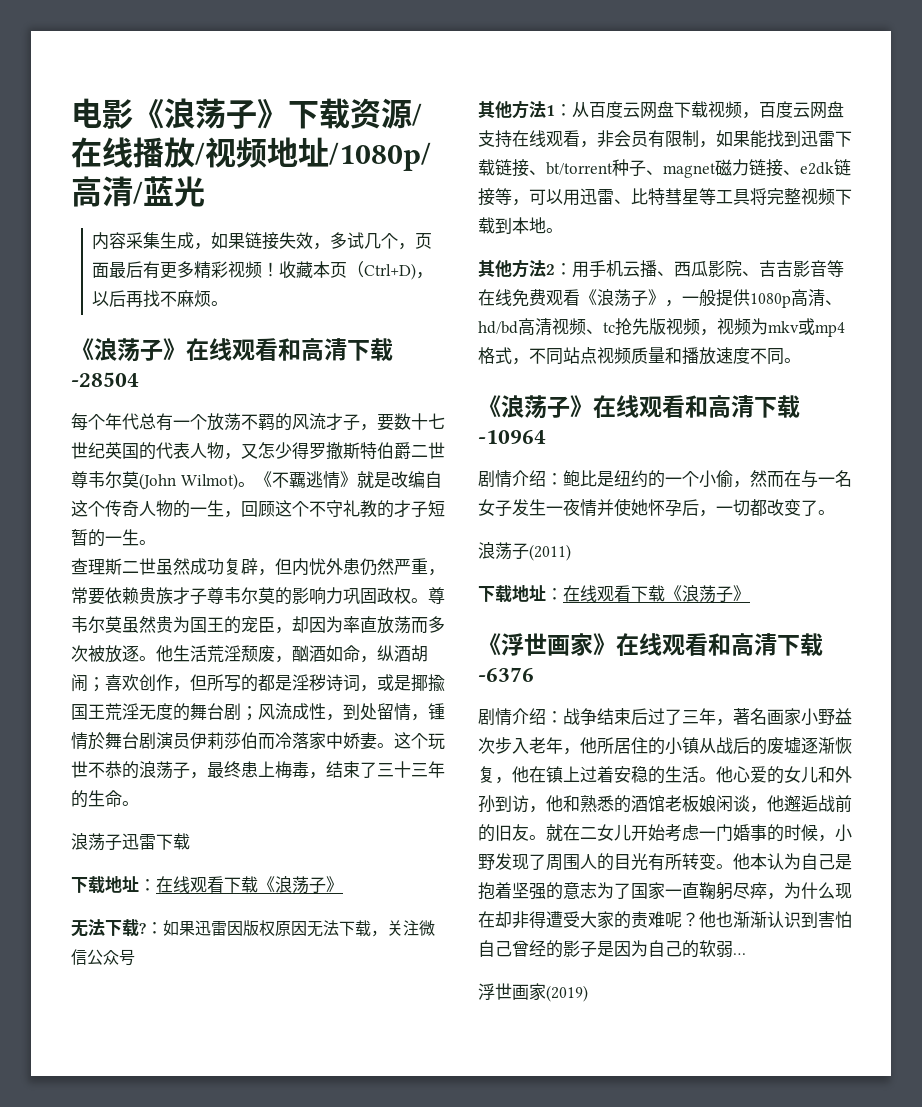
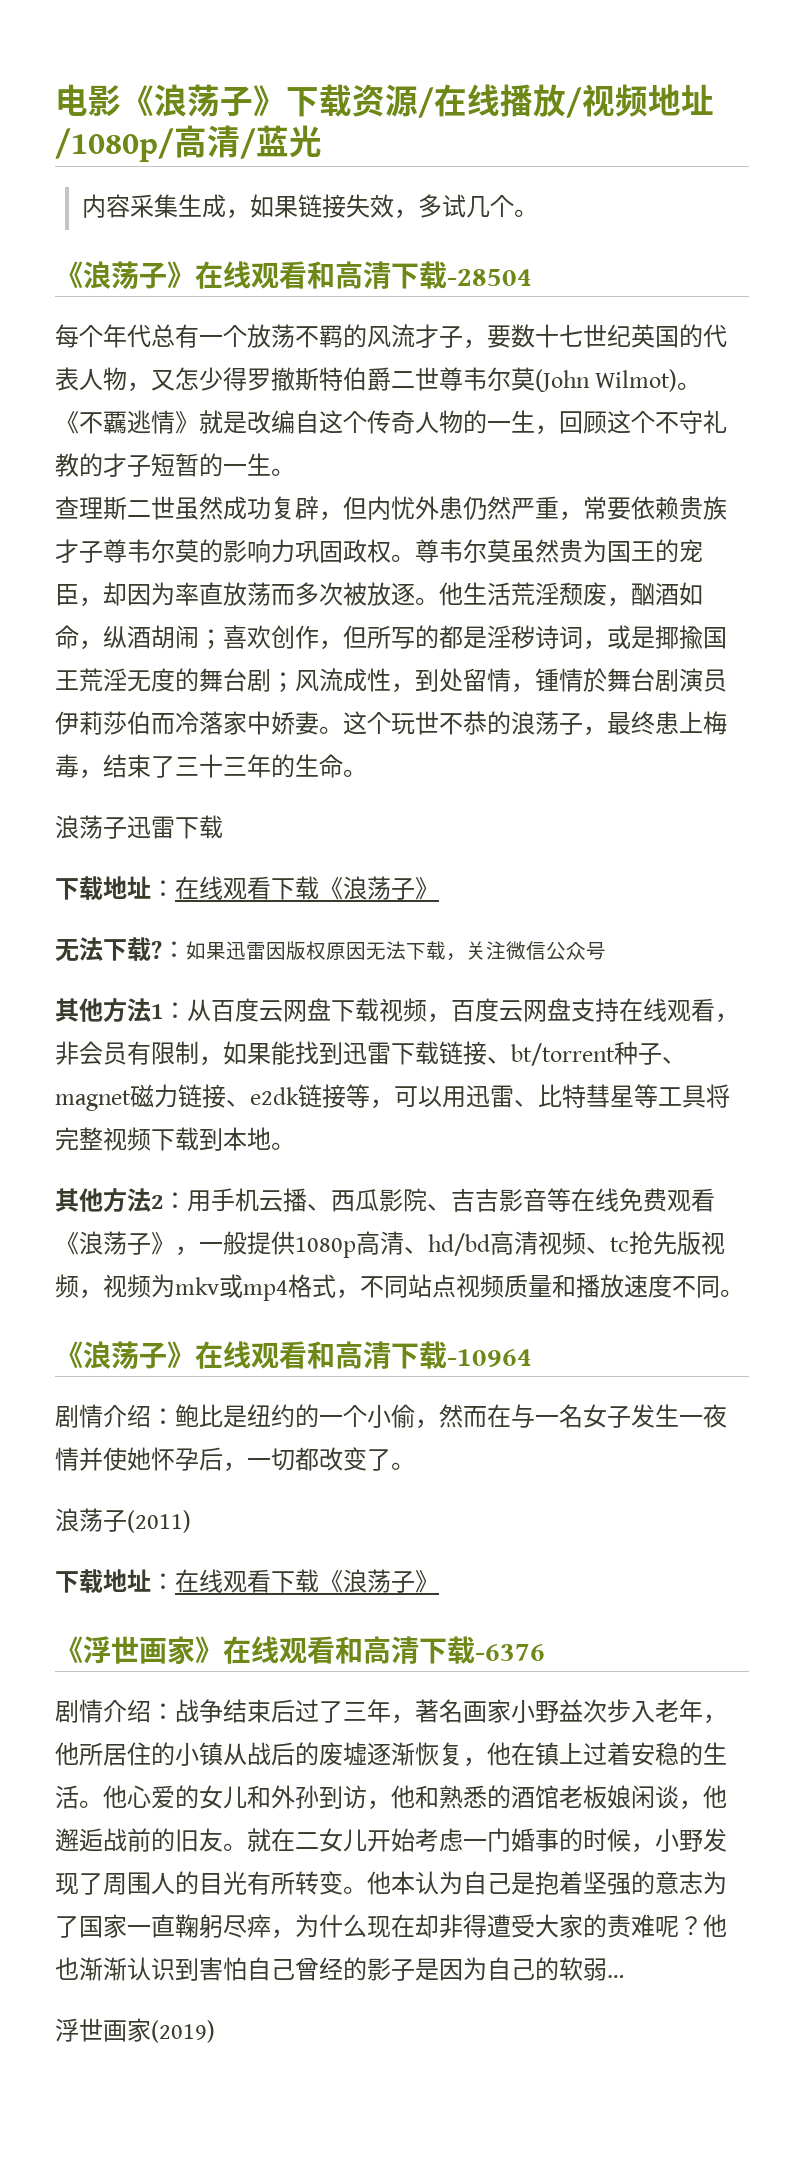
[398,233,433,250] [92,261,434,280] [92,290,212,308] ，页面最后有更多精彩视频！收藏本页（Ctrl+D)，以后再找不麻烦 -> (514, 206) none

